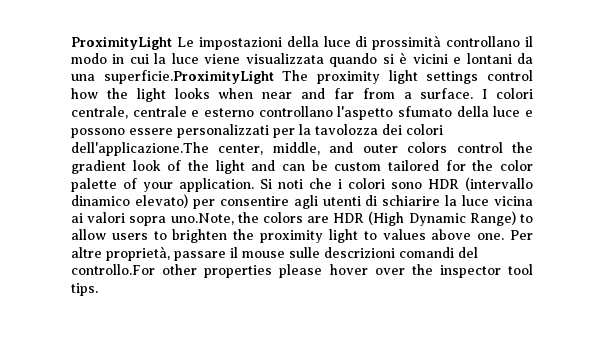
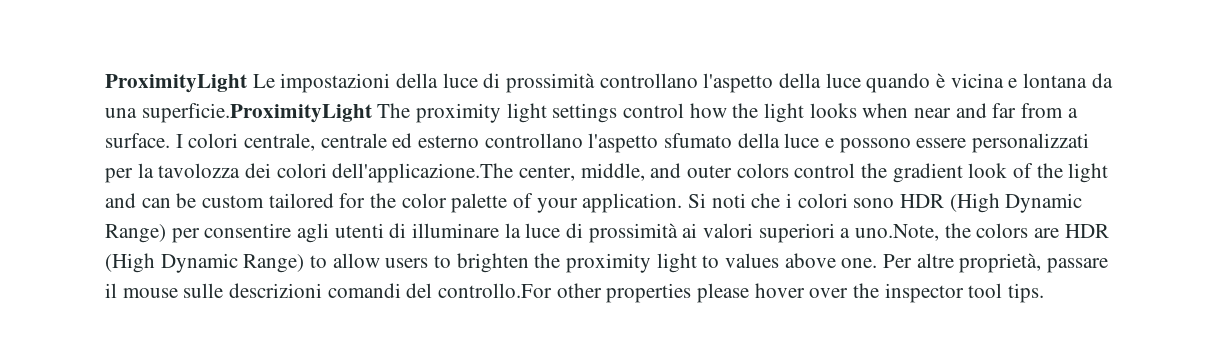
[525,36,533,47] [71,52,512,67] il modo in cui la luce viene visualizzata quando si è vicini e lontani -> [703,73,1088,93] l'aspetto della luce quando è vicina e lontana
[191,110,200,117] e -> [392,133,413,148] ed
[465,177,533,191] [71,194,188,208] (intervallo dinamico elevato) -> [949,193,1083,213] [105,224,166,243] (High Dynamic Range)
[382,195,533,206] [71,212,167,226] schiarire la luce vicina ai valori sopra -> [412,223,851,243] illuminare la luce di prossimità ai valori superiori a

